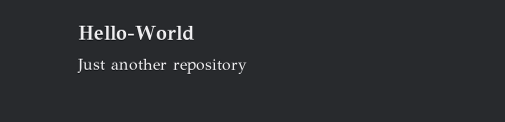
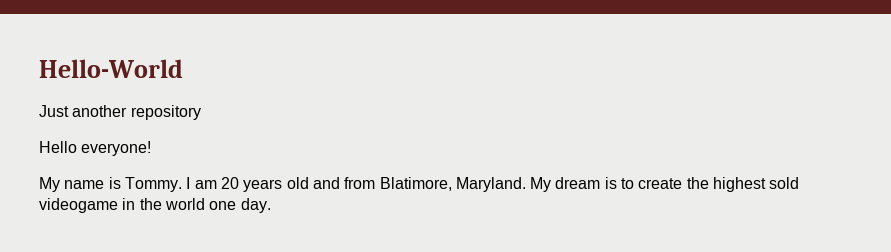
(248, 66) none -> [39,141,152,156] [39,177,800,192] [39,198,271,213] // Hello everyone! // My name is Tommy. I am 20 years old and from Blatimore, Maryland. My dream is to create the highest sold videogame in the world one day.

